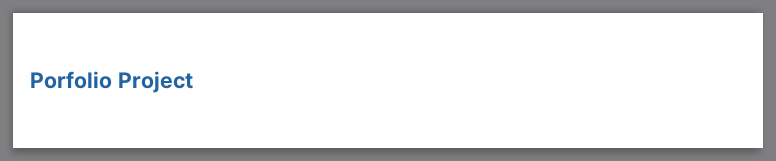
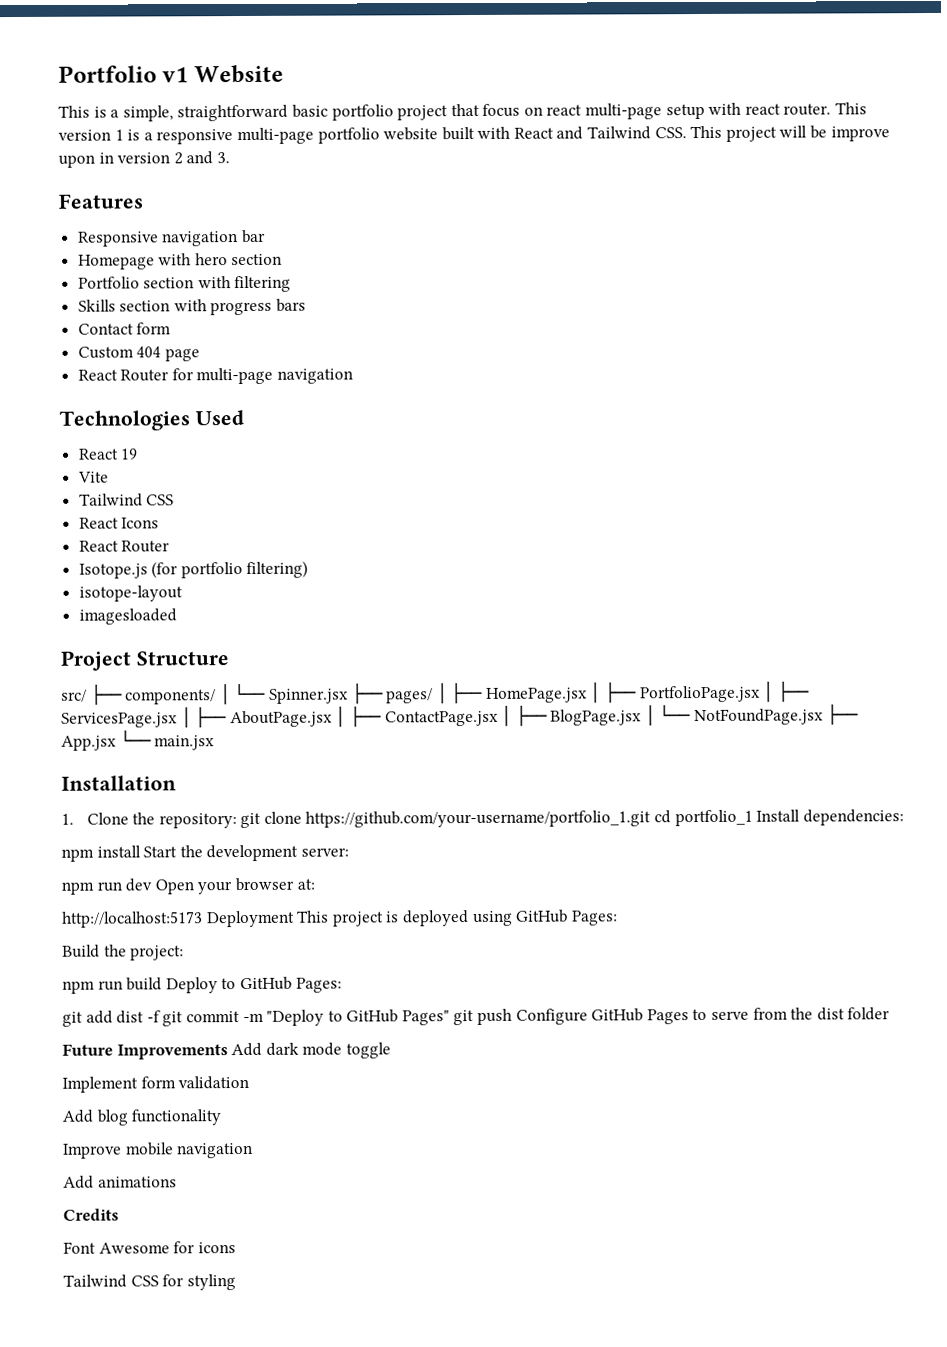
[30,71,193,93] Porfolio Project -> [58,64,284,84] [58,102,868,122] [58,125,890,145] [58,151,230,168] [58,193,143,209] [77,229,266,247] [77,253,283,270] [77,275,292,293] [77,298,307,316] [77,322,172,335] [77,346,200,362] [77,367,354,385] [59,409,244,431] [78,448,139,460] [77,471,109,483] [78,493,175,507] [78,517,160,529] [78,540,171,553] [78,560,309,579] [78,585,183,602] [78,608,177,625] [60,650,229,671] [61,681,810,706] [61,704,859,729] [61,730,216,751] [61,775,177,791] [61,809,904,829] [61,844,349,862] [61,877,315,895] [62,909,618,928] [62,944,185,961] [62,976,342,994] [62,1007,891,1027] [62,1042,391,1060] [62,1075,250,1093] [62,1109,222,1126] [63,1142,254,1159] [63,1175,177,1189] [63,1208,119,1221] [63,1241,236,1254] [63,1274,236,1291] Portfolio v1 Website // This is a simple, straightforward basic portfolio project that focus on react multi-page setup with react router. This version 1 is a responsive multi-page portfolio website built with React and Tailwind CSS. This project will be improve upon in version 2 and 3. // Features // Responsive navigation bar // Homepage with hero section // Portfolio section with filtering // Skills section with progress bars // Contact form // Custom 404 page // React Router for multi-page navigation // Technologies Used // React 19 // Vite // Tailwind CSS // React Icons // React Router // Isotope.js (for portfolio filtering) // isotope-layout // imagesloaded // Project Structure // src/ ├── components/ │ └── Spinner.jsx ├── pages/ │ ├── HomePage.jsx │ ├── PortfolioPage.jsx │ ├── ServicesPage.jsx │ ├── AboutPage.jsx │ ├── ContactPage.jsx │ ├── BlogPage.jsx │ └── NotFoundPage.jsx ├── App.jsx └── main.jsx // Installation // 1. Clone the repository: git clone https://github.com/your-username/portfolio_1.git cd portfolio_1 Install dependencies: // npm install Start the development server: // npm run dev Open your browser at: // http://localhost:5173 Deployment This project is deployed using GitHub Pages: // Build the project: // npm run build Deploy to GitHub Pages: // git add dist -f git commit -m "Deploy to GitHub Pages" git push Configure GitHub Pages to serve from the dist folder // Future Improvements Add dark mode toggle // Implement form validation // Add blog functionality // Improve mobile navigation // Add animations // Credits // Font Awesome for icons // Tailwind CSS for styling

